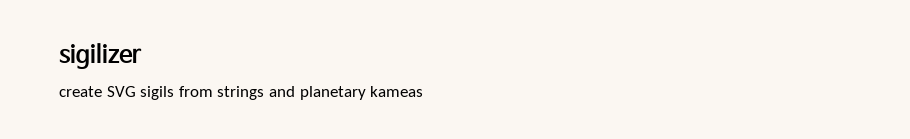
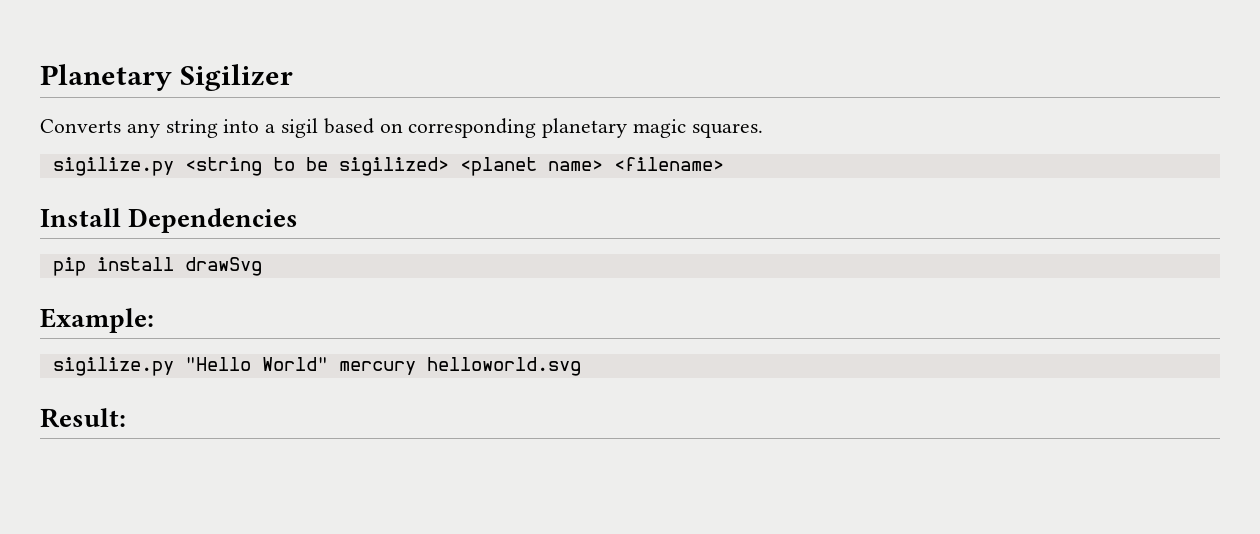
[59,43,142,69] [59,86,424,100] sigilizer // create SVG sigils from strings and planetary kameas -> [40,64,294,91] [40,118,763,138] [52,157,724,176] [40,208,299,233] [52,257,262,276] [40,308,154,333] [52,357,581,376] [40,408,126,428] Planetary Sigilizer // Converts any string into a sigil based on corresponding planetary magic squares. // sigilize.py <string to be sigilized> <planet name> <filename> // Install Dependencies // pip install drawSvg // Example: // sigilize.py "Hello World" mercury helloworld.svg // Result:

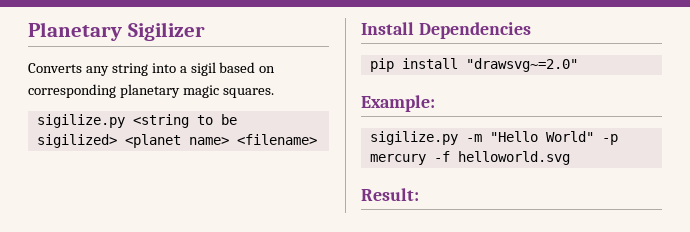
[184,257,262,276] drawSvg -> [465,58,578,72] "drawsvg~=2.0"
(174, 366) none -> [465,134,482,142] -m
[338,361,416,375] mercury -> [601,134,618,145] [369,151,450,165] -p mercury -f

